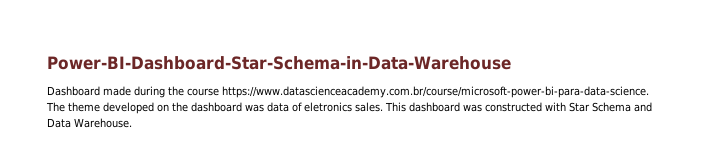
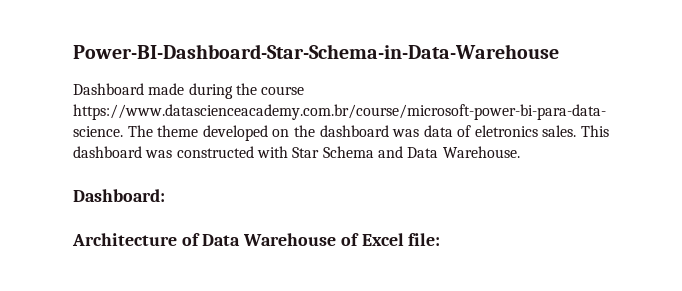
(132, 123) none -> [73,189,165,202] [72,233,441,246] // Dashboard: // Architecture of Data Warehouse of Excel file:

